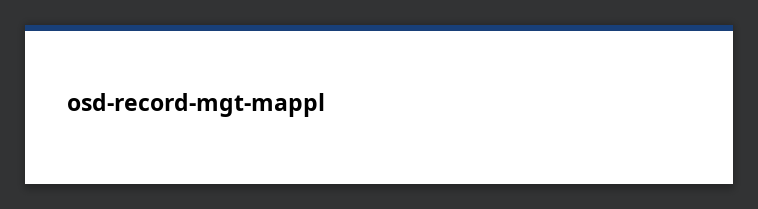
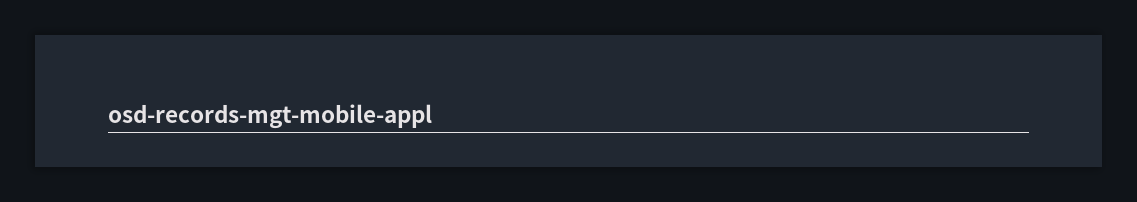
[67,93,325,117] osd-record-mgt-mappl -> [108,104,432,129] osd-records-mgt-mobile-appl

